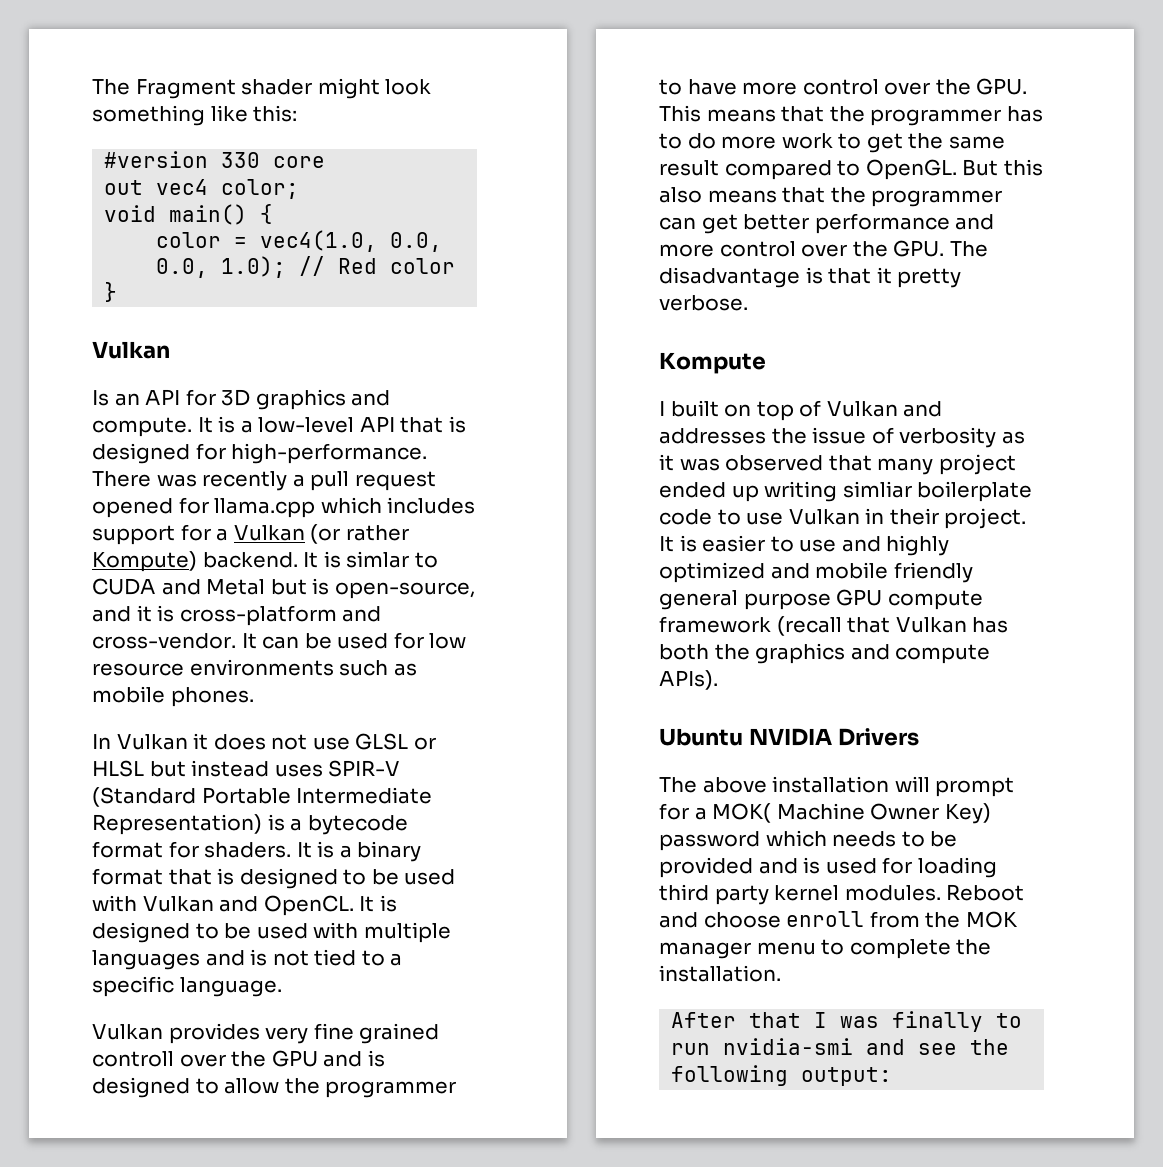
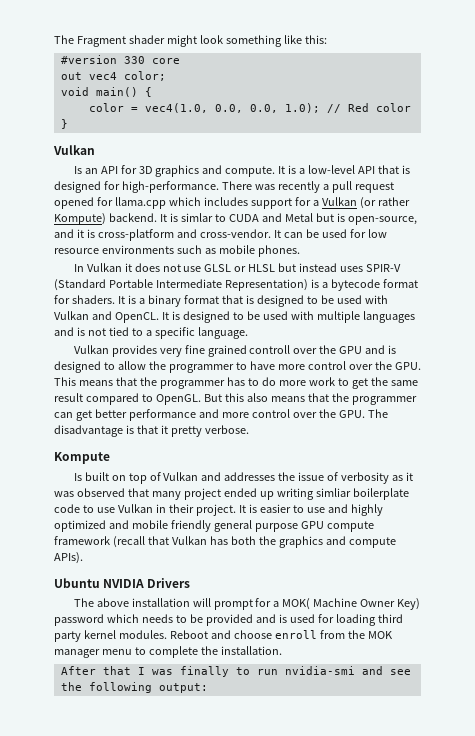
[659,401,665,416] I -> [73,473,82,481] Is

